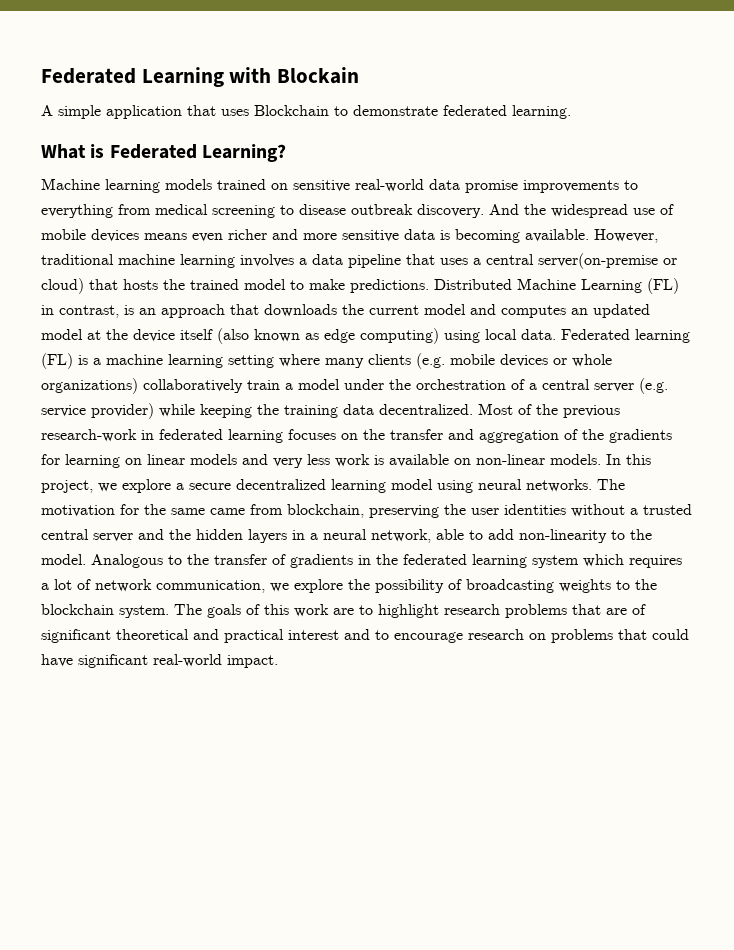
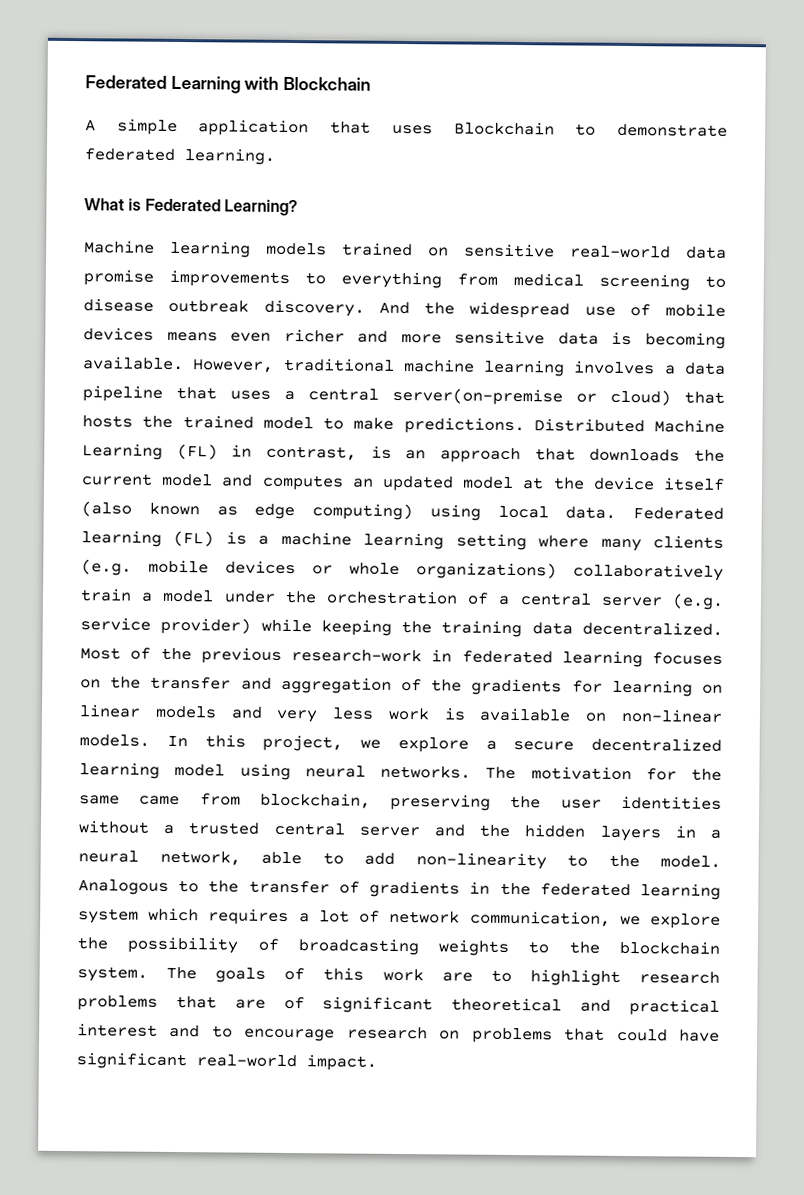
[277,67,360,84] Blockain -> [283,76,372,91] Blockchain

